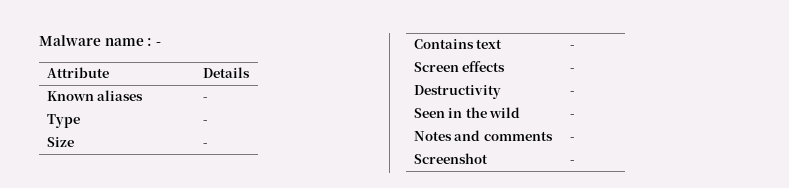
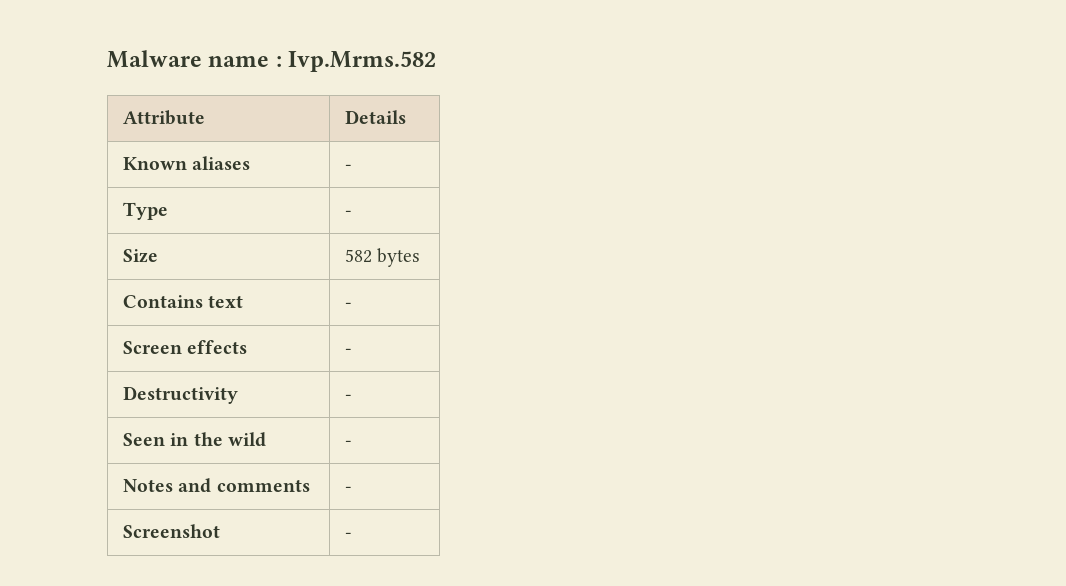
[155,42,161,46] - -> [288,51,437,72] Ivp.Mrms.582
[202,143,208,147] - -> [345,248,421,267] 582 bytes

